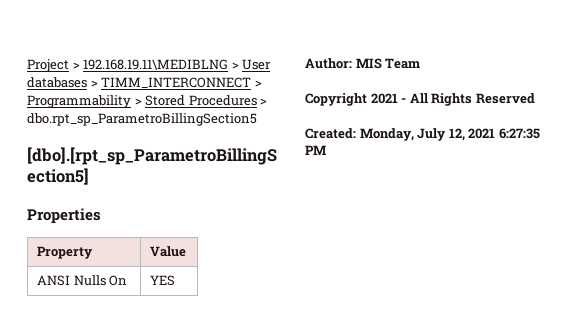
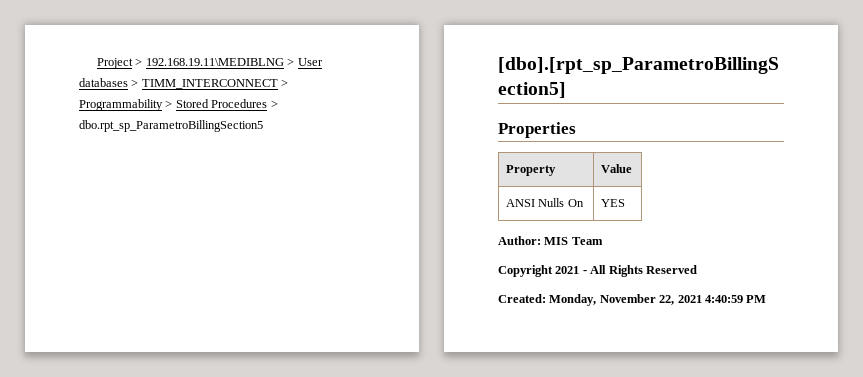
[417,128,540,141] July 12, 2021 6:27:35 -> [599,294,743,305] November 22, 2021 4:40:59

